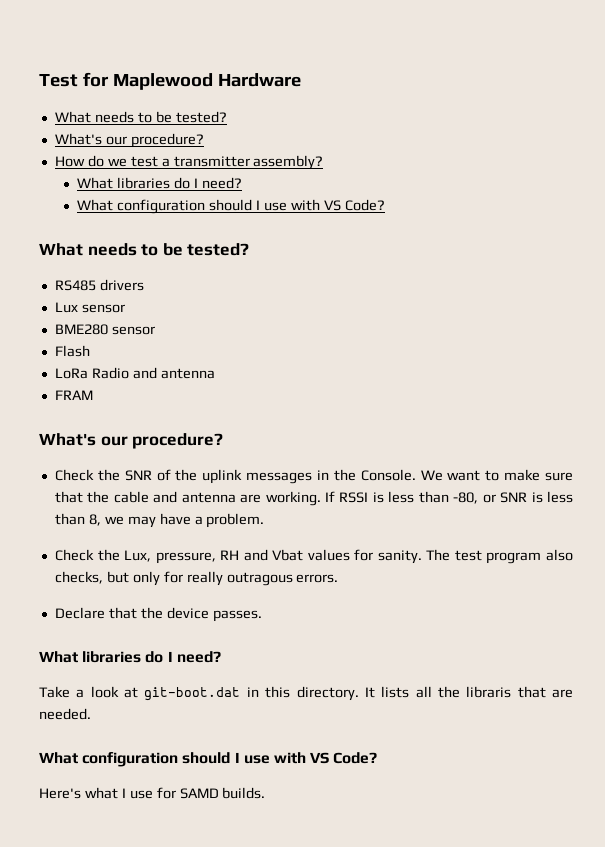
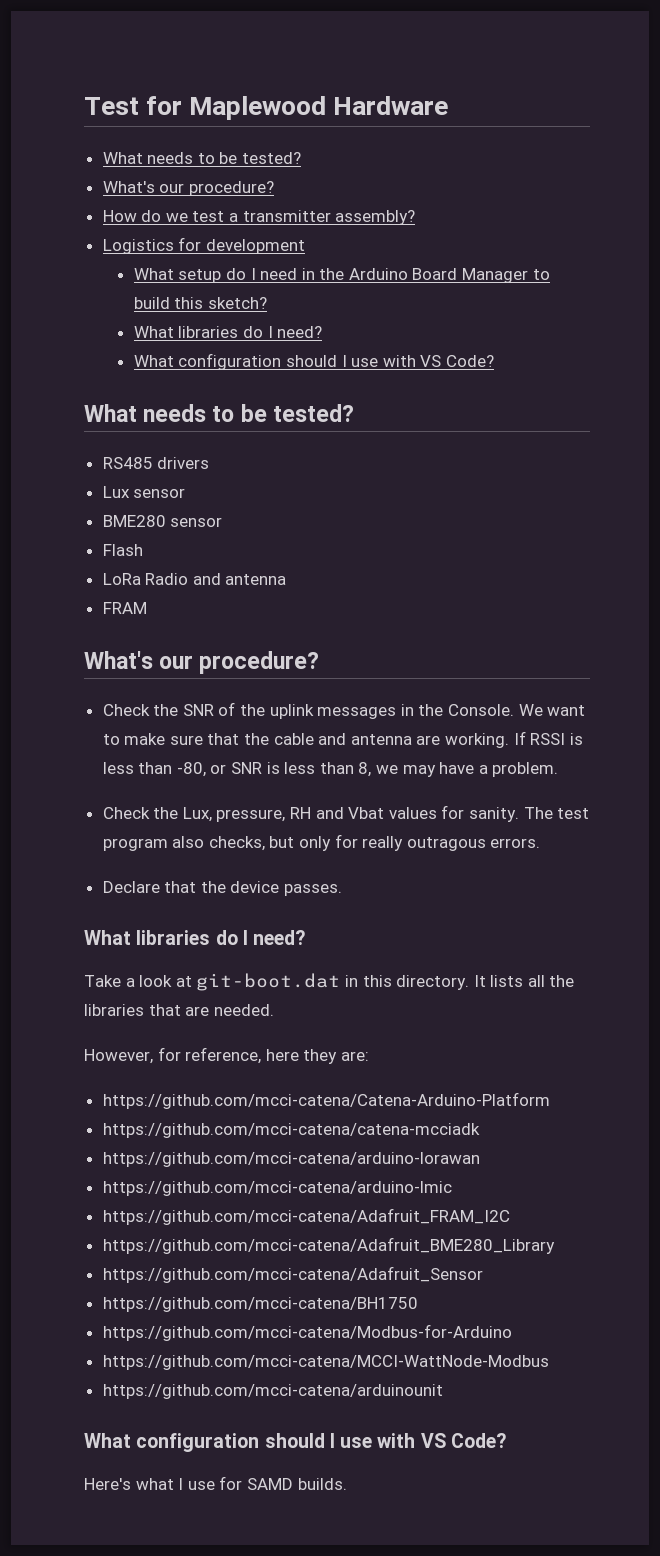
(324, 162) none -> [102,237,305,254] [133,268,550,283] [133,297,267,309] // Logistics for development // What setup do I need in the Arduino Board Manager to build this sketch?
[466,686,512,698] libraris -> [84,1004,144,1016] libraries
(91, 714) none -> [84,1047,369,1064] [102,1092,550,1109] [102,1123,480,1138] [102,1152,480,1167] [102,1181,452,1196] [102,1208,510,1225] [102,1237,555,1254] [102,1266,483,1283] [102,1297,418,1312] [102,1324,512,1341] [102,1355,549,1370] [102,1384,443,1399] // However, for reference, here they are: // https://github.com/mcci-catena/Catena-Arduino-Platform // https://github.com/mcci-catena/catena-mcciadk // https://github.com/mcci-catena/arduino-lorawan // https://github.com/mcci-catena/arduino-lmic // https://github.com/mcci-catena/Adafruit_FRAM_I2C // https://github.com/mcci-catena/Adafruit_BME280_Library // https://github.com/mcci-catena/Adafruit_Sensor // https://github.com/mcci-catena/BH1750 // https://github.com/mcci-catena/Modbus-for-Arduino // https://github.com/mcci-catena/MCCI-WattNode-Modbus // https://github.com/mcci-catena/arduinounit

